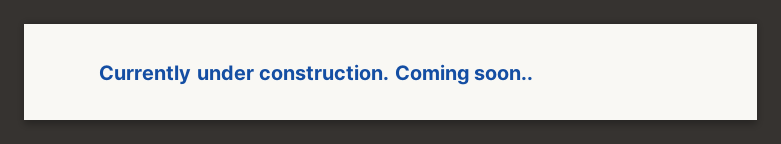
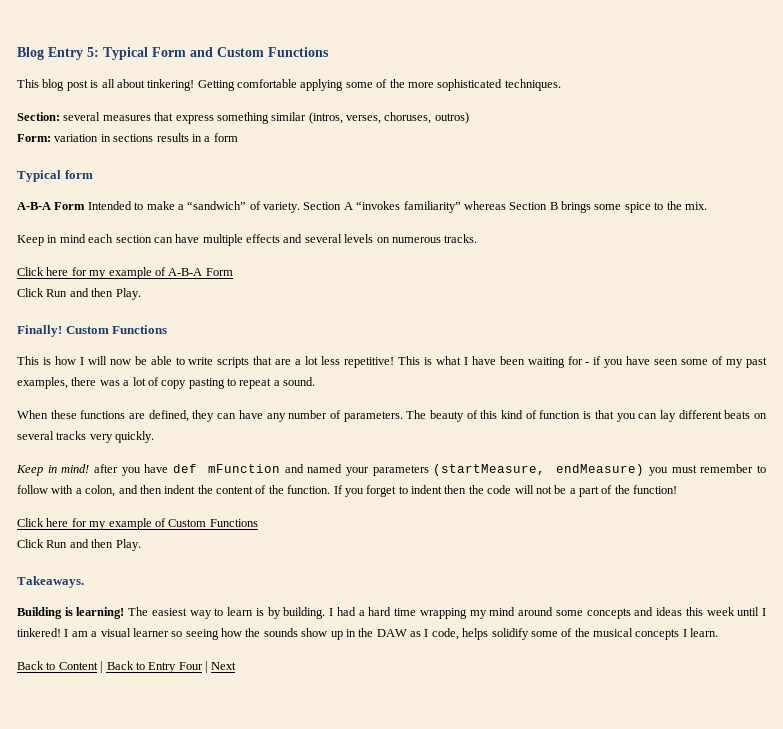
[99,64,534,85] Currently under construction. Coming soon.. -> [17,47,329,60] [17,79,561,91] [17,112,469,124] [17,133,238,142] [17,170,93,182] [17,201,707,213] [17,234,478,246] [17,267,233,279] [17,288,141,300] [17,325,168,337] [17,356,768,368] [17,377,316,389] [17,410,768,422] [17,431,155,443] [16,464,767,476] [17,485,678,497] [17,518,258,530] [17,539,141,551] [17,576,84,588] [17,607,767,619] [17,628,719,640] [17,661,237,673] Blog Entry 5: Typical Form and Custom Functions // This blog post is all about tinkering! Getting comfortable applying some of the more sophisticated techniques. // Section: several measures that express something similar (intros, verses, choruses, outros) // Form: variation in sections results in a form // Typical form // A-B-A Form Intended to make a “sandwich” of variety. Section A “invokes familiarity” whereas Section B brings some spice to the mix. // Keep in mind each section can have multiple effects and several levels on numerous tracks. // Click here for my example of A-B-A Form // Click Run and then Play. // Finally! Custom Functions // This is how I will now be able to write scripts that are a lot less repetitive! This is what I have been waiting for - if you have seen some of my past examples, there was a lot of copy pasting to repeat a sound. // When these functions are defined, they can have any number of parameters. The beauty of this kind of function is that you can lay different beats on several tracks very quickly. // Keep in mind! after you have def mFunction and named your parameters (startMeasure, endMeasure) you must remember to follow with a colon, and then indent the content of the function. If you forget to indent then the code will not be a part of the function! // Click here for my example of Custom Functions // Click Run and then Play. // Takeaways. // Building is learning! The easiest way to learn is by building. I had a hard time wrapping my mind around some concepts and ideas this week until I tinkered! I am a visual learner so seeing how the sounds show up in the DAW as I code, helps solidify some of the musical concepts I learn. // Back to Content | Back to Entry Four | Next

